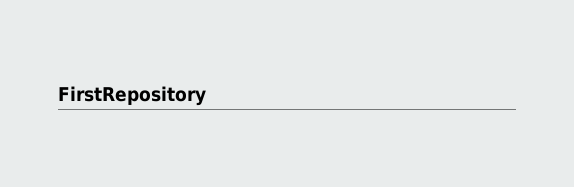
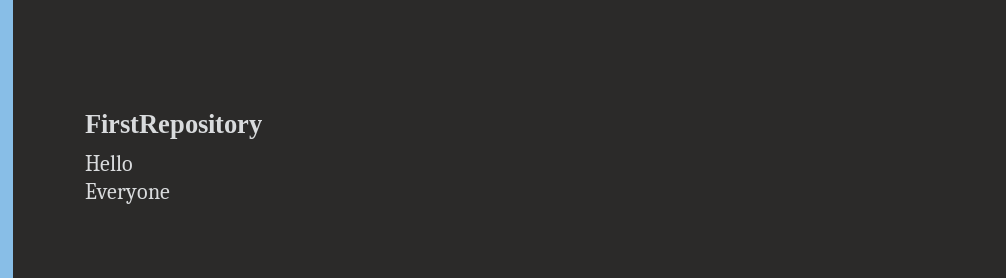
(206, 96) none -> [85,155,133,171] [85,183,170,204] // Hello // Everyone

